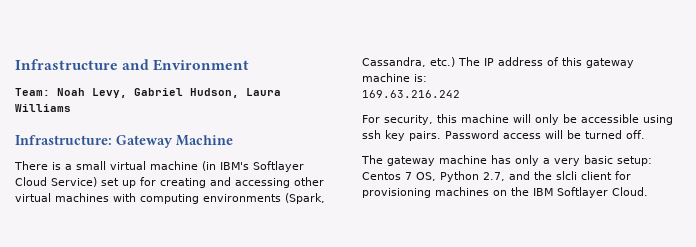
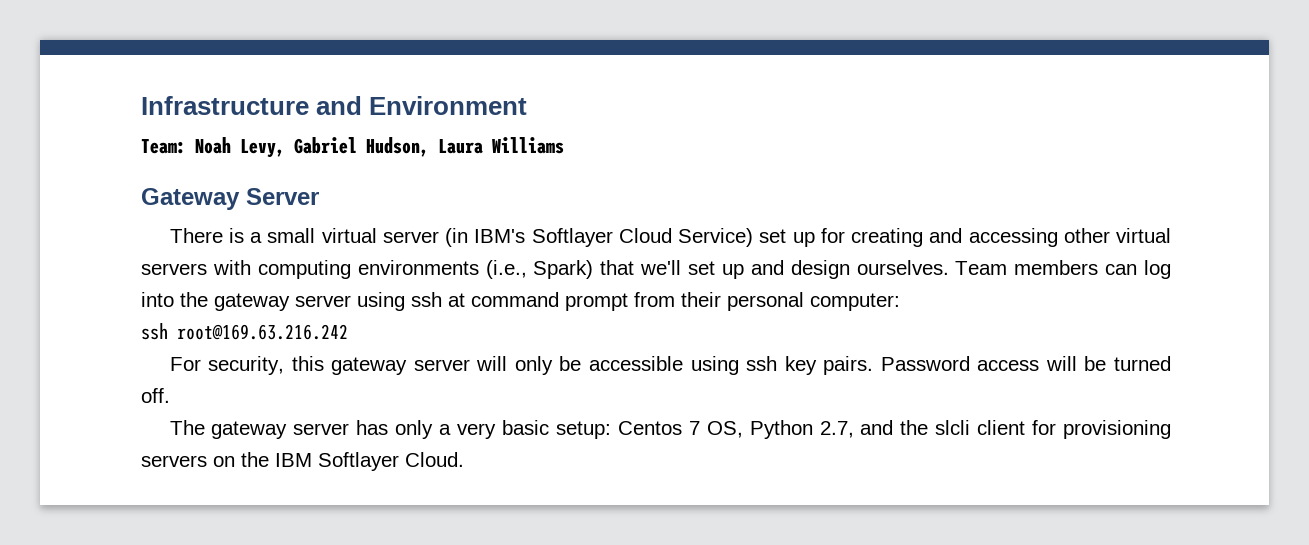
[15,135,233,148] Infrastructure: Gateway Machine -> [141,188,319,210] Gateway Server
[150,161,198,170] machine -> [382,231,439,243] server
[55,193,109,202] machines -> [141,263,207,275] servers
[285,193,325,204] [362,57,634,68] [362,73,427,82] [362,90,460,98] (Spark, Cassandra, etc.) The IP address of this gateway machine is: // 169.63.216.242 -> [485,260,1171,279] [141,292,900,311] [141,323,348,340] (i.e., Spark) that we'll set up and design ourselves. Team members can log into the gateway server using ssh at command prompt from their personal computer: // ssh root@169.63.216.242
[461,114,509,123] machine -> [331,357,470,375] gateway server
[439,155,487,164] machine -> [293,423,350,435] server
[435,187,489,196] machines -> [141,455,207,467] servers

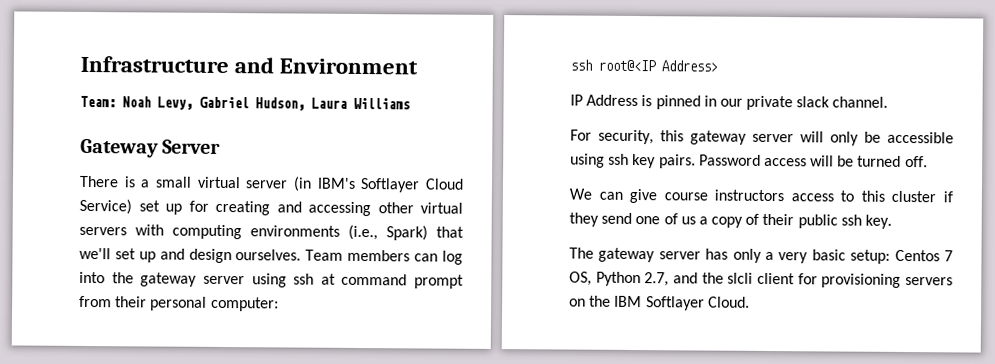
[177,324,348,340] root@169.63.216.242 -> [598,59,718,72] [570,94,889,111] root@<IP Address> // IP Address is pinned in our private slack channel.
(170, 395) none -> [569,188,953,204] [569,212,893,229] // We can give course instructors access to this cluster if they send one of us a copy of their public ssh key.

